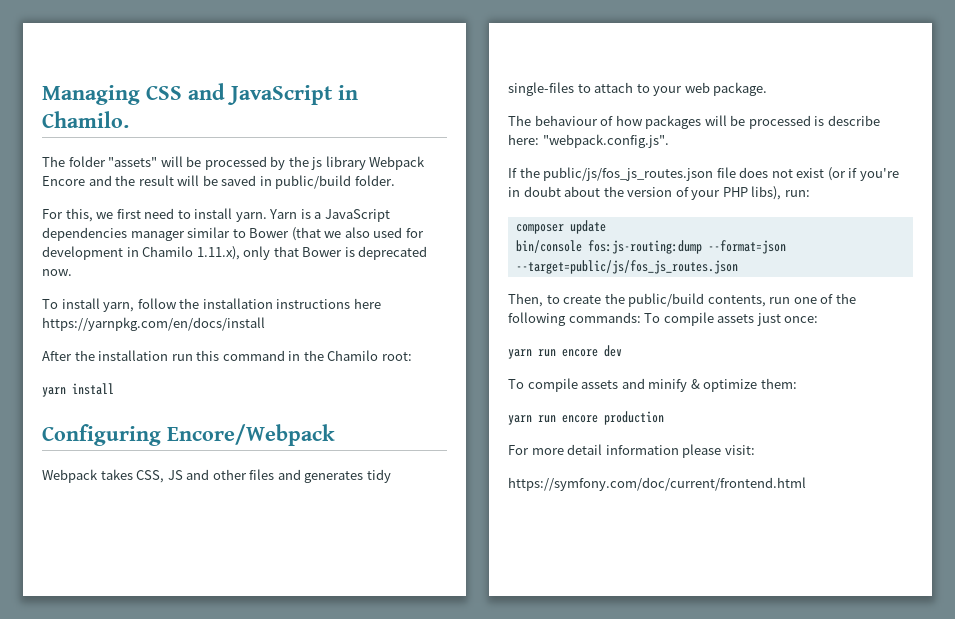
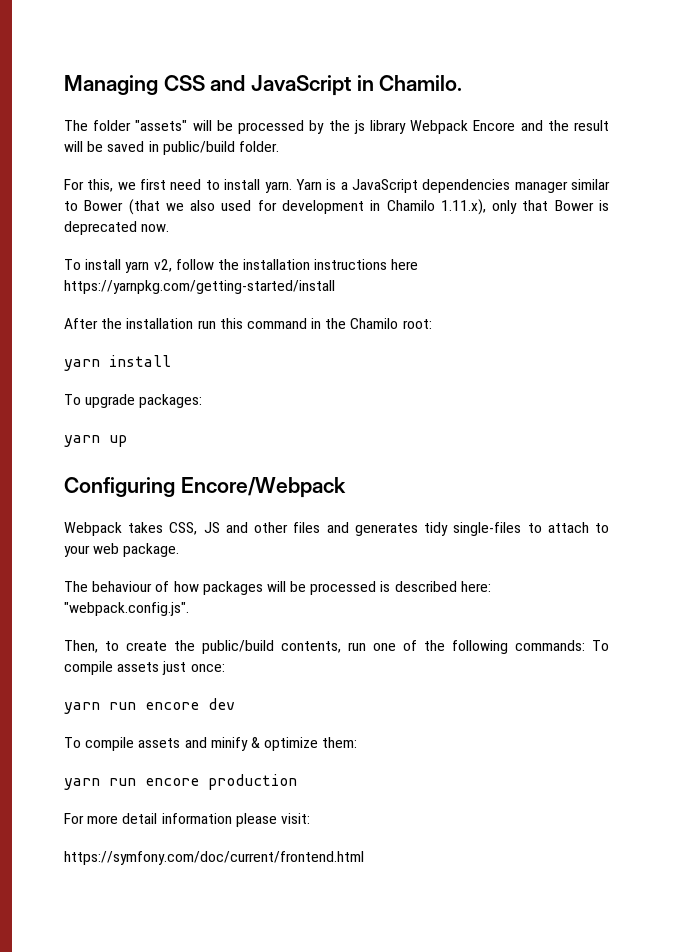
[103,302,135,312] yarn, -> [125,259,172,273] yarn v2,
[42,317,265,331] https://yarnpkg.com/en/docs/install -> [64,280,335,294] https://yarnpkg.com/getting-started/install
(114, 389) none -> [64,394,203,408] [64,435,127,447] // To upgrade packages: // yarn up
[827,115,880,126] describe -> [394,581,457,592] described
[508,167,899,181] [508,186,810,200] [515,220,606,234] [515,240,786,254] [515,260,738,274] // If the public/js/fos_js_routes.json file does not exist (or if you're in doubt about the version of your PHP libs), run: // composer update // bin/console fos:js-routing:dump --format=json --target=public/js/fos_js_routes.json -> (189, 609) none

